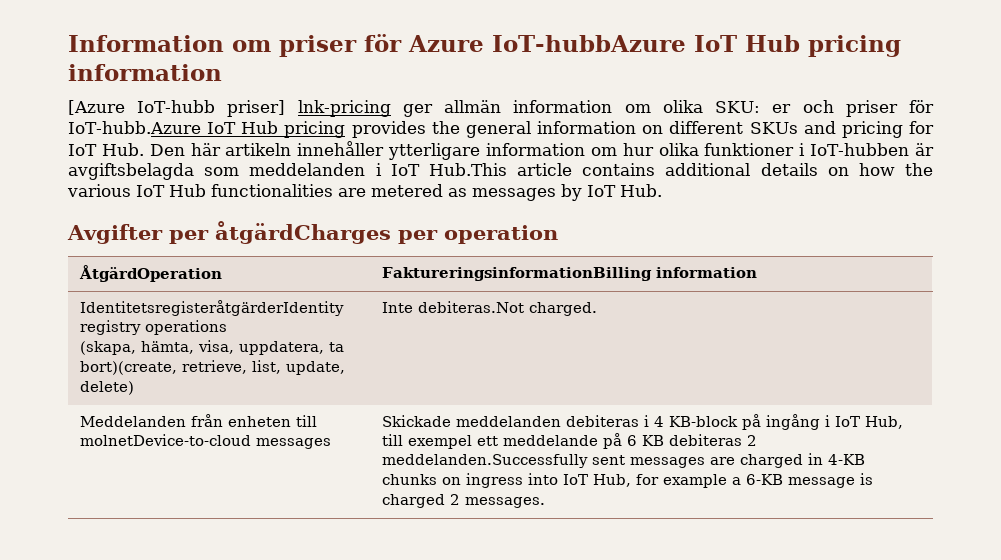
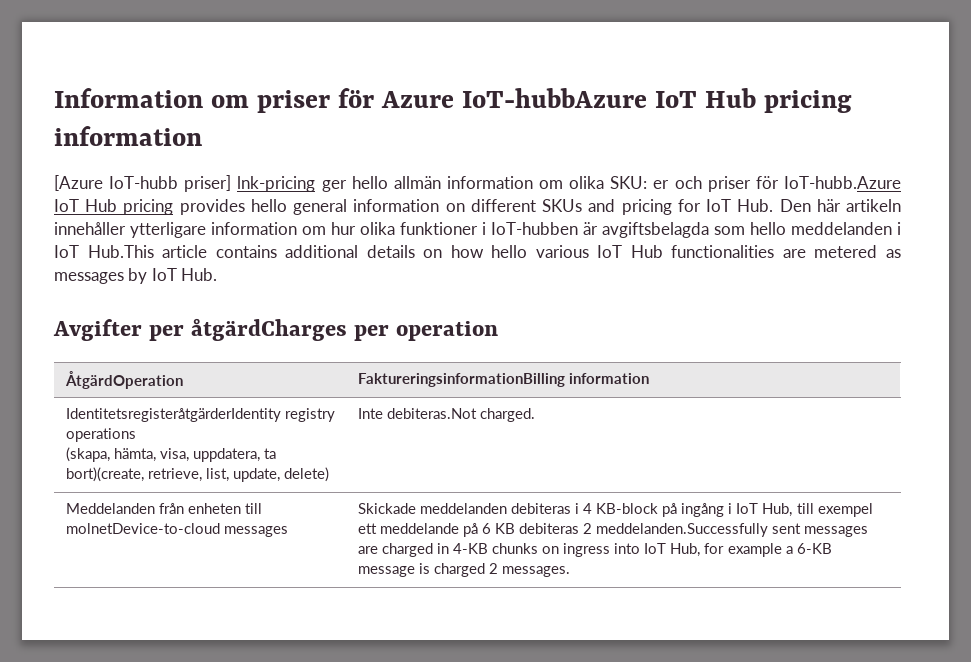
(433, 110) none -> [351,176,388,189] hello
[431,121,460,134] the -> [250,199,287,212] hello
(240, 171) none -> [750,222,786,235] hello
[904,163,933,176] the -> [491,245,528,258] hello

